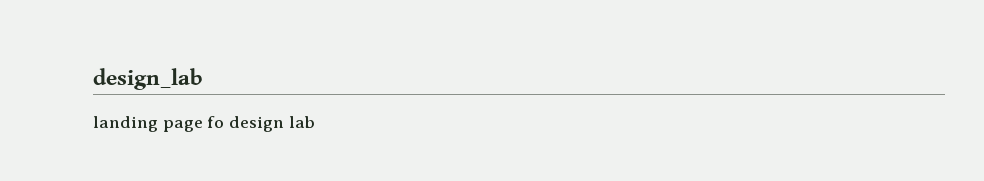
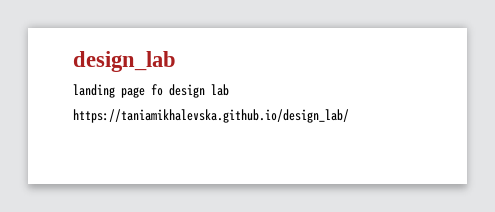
(315, 122) none -> [73,109,349,123] // https://taniamikhalevska.github.io/design_lab/

